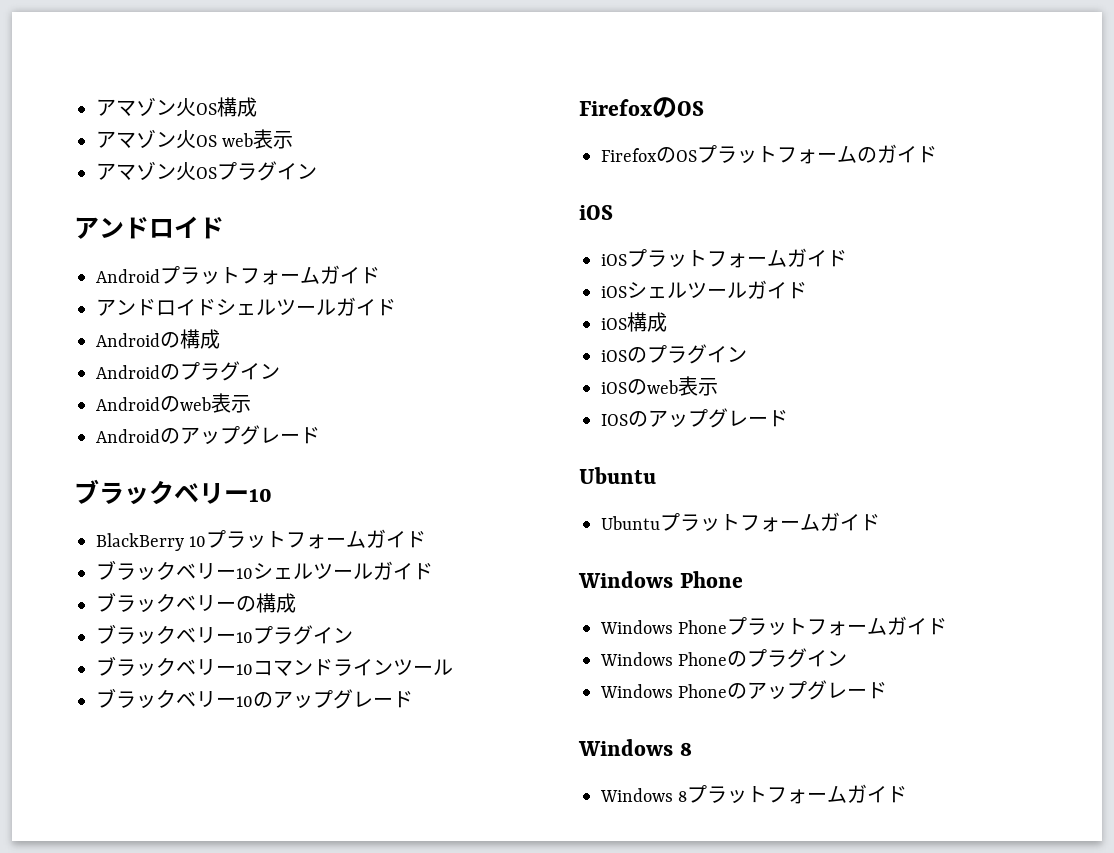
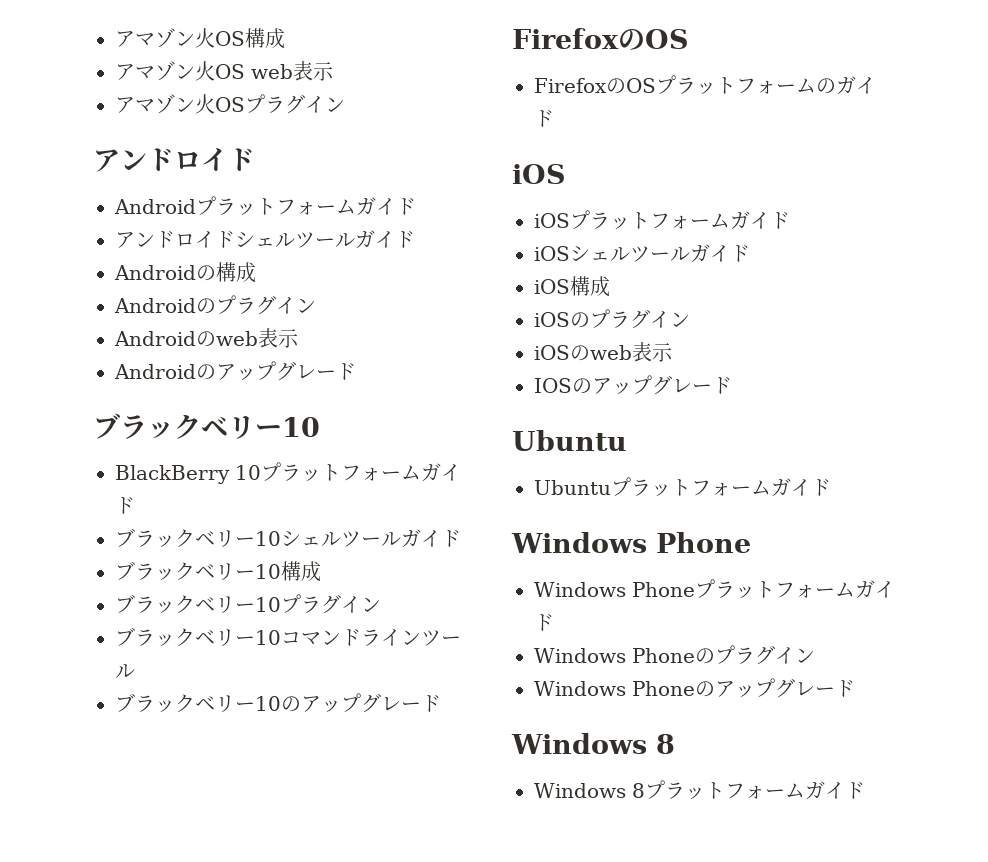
[236,596,256,612] の -> [255,564,281,579] 10

